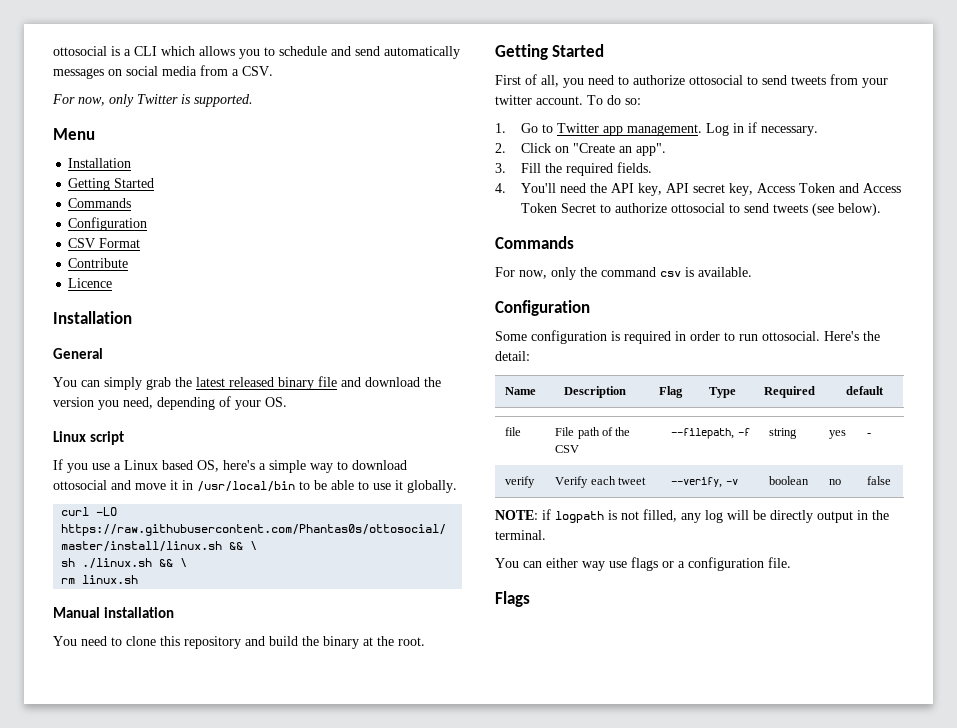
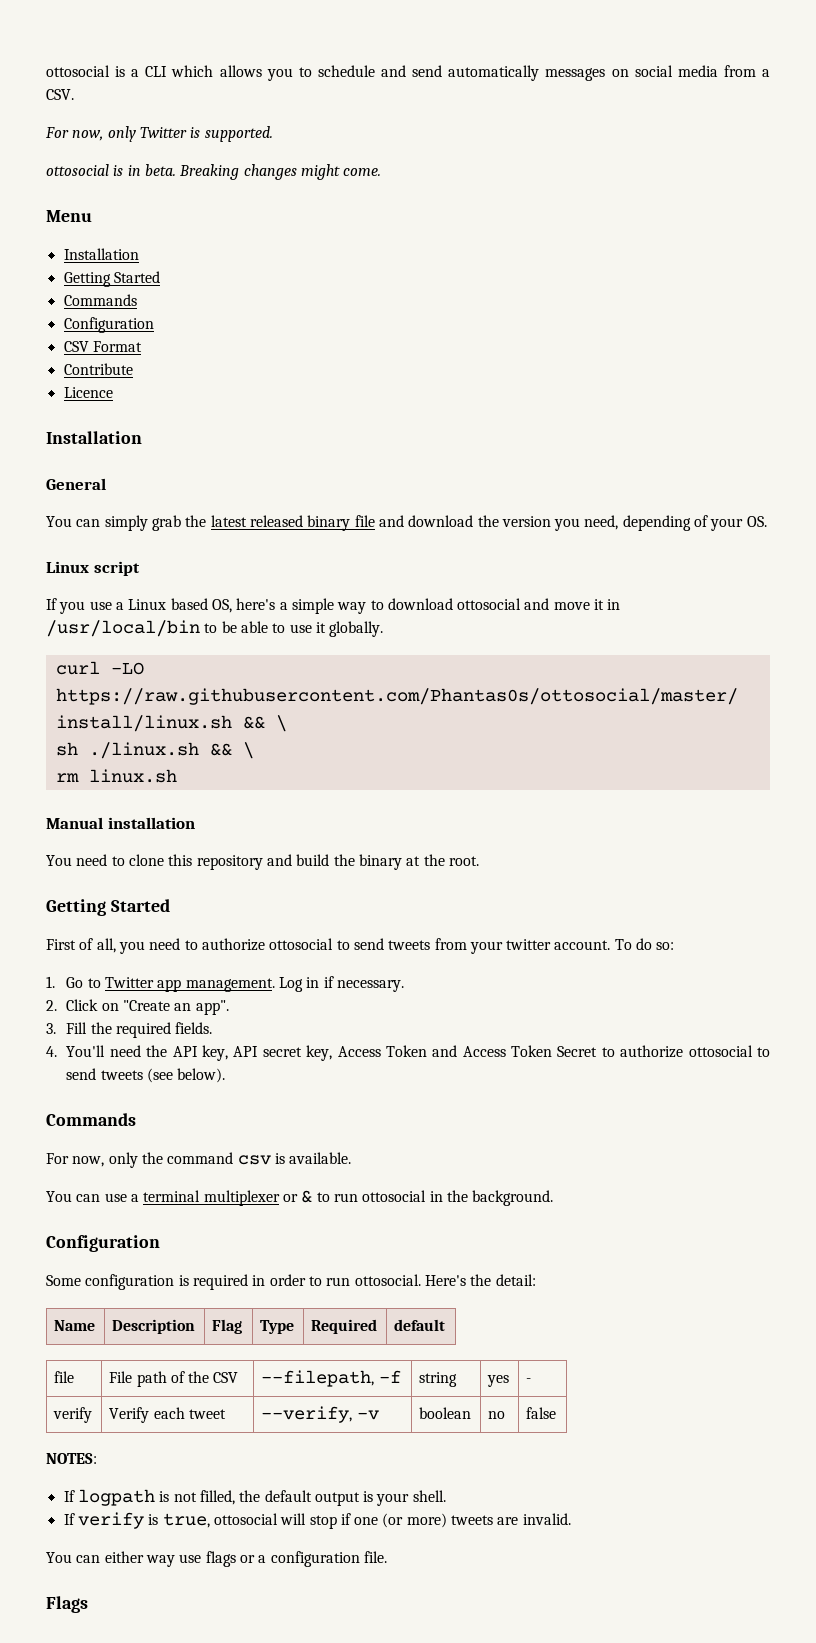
(253, 100) none -> [46,164,382,180] // ottosocial is in beta. Breaking changes might come.
(752, 272) none -> [46,1190,554,1206] // You can use a terminal multiplexer or & to run ottosocial in the background.
[495,509,551,520] NOTE: if -> [46,1453,97,1464] [63,1490,75,1502] NOTES: // If
[681,510,889,523] [495,530,546,540] any log will be directly output in the terminal. -> [239,1490,446,1506] [63,1512,571,1529] the default output is your shell. // If verify is true, ottosocial will stop if one (or more) tweets are invalid.

